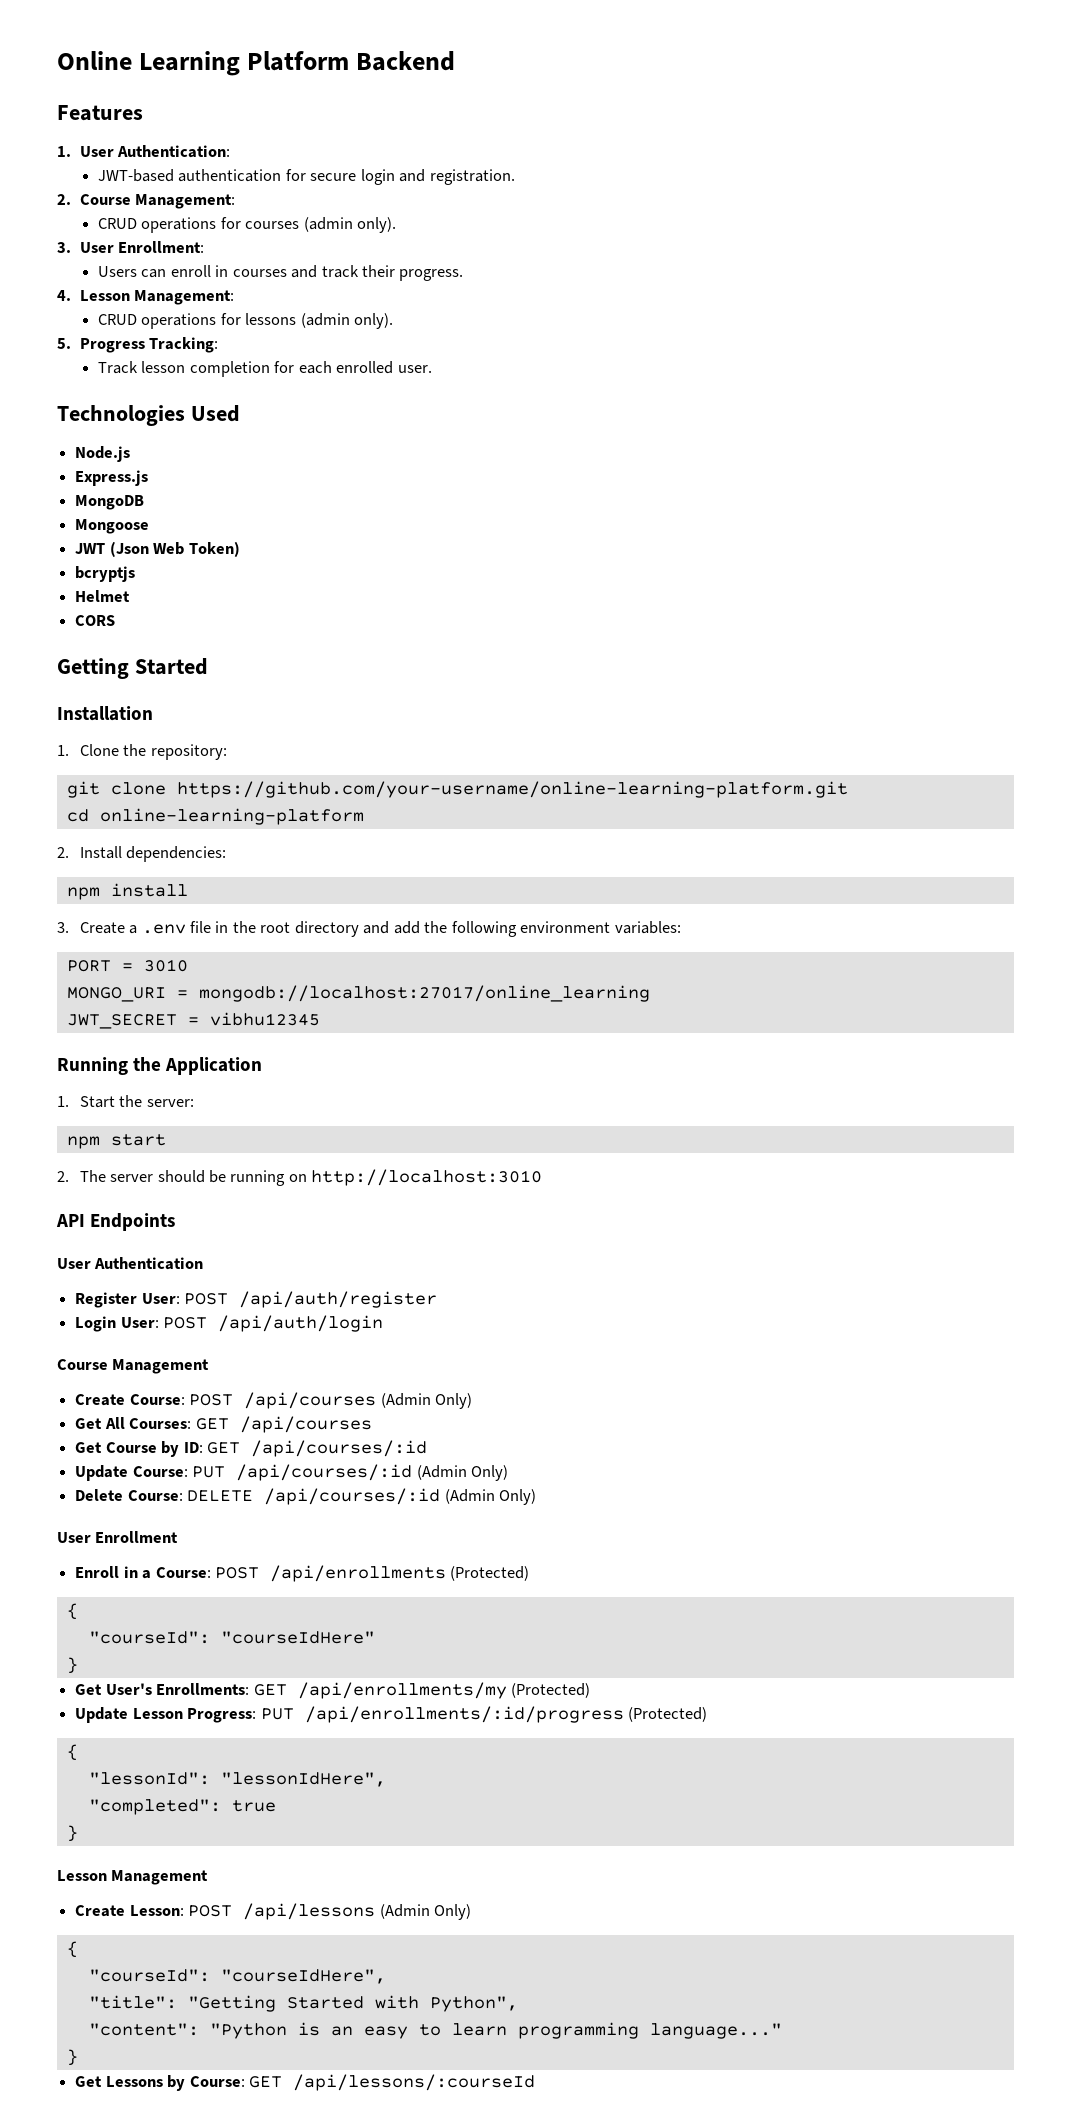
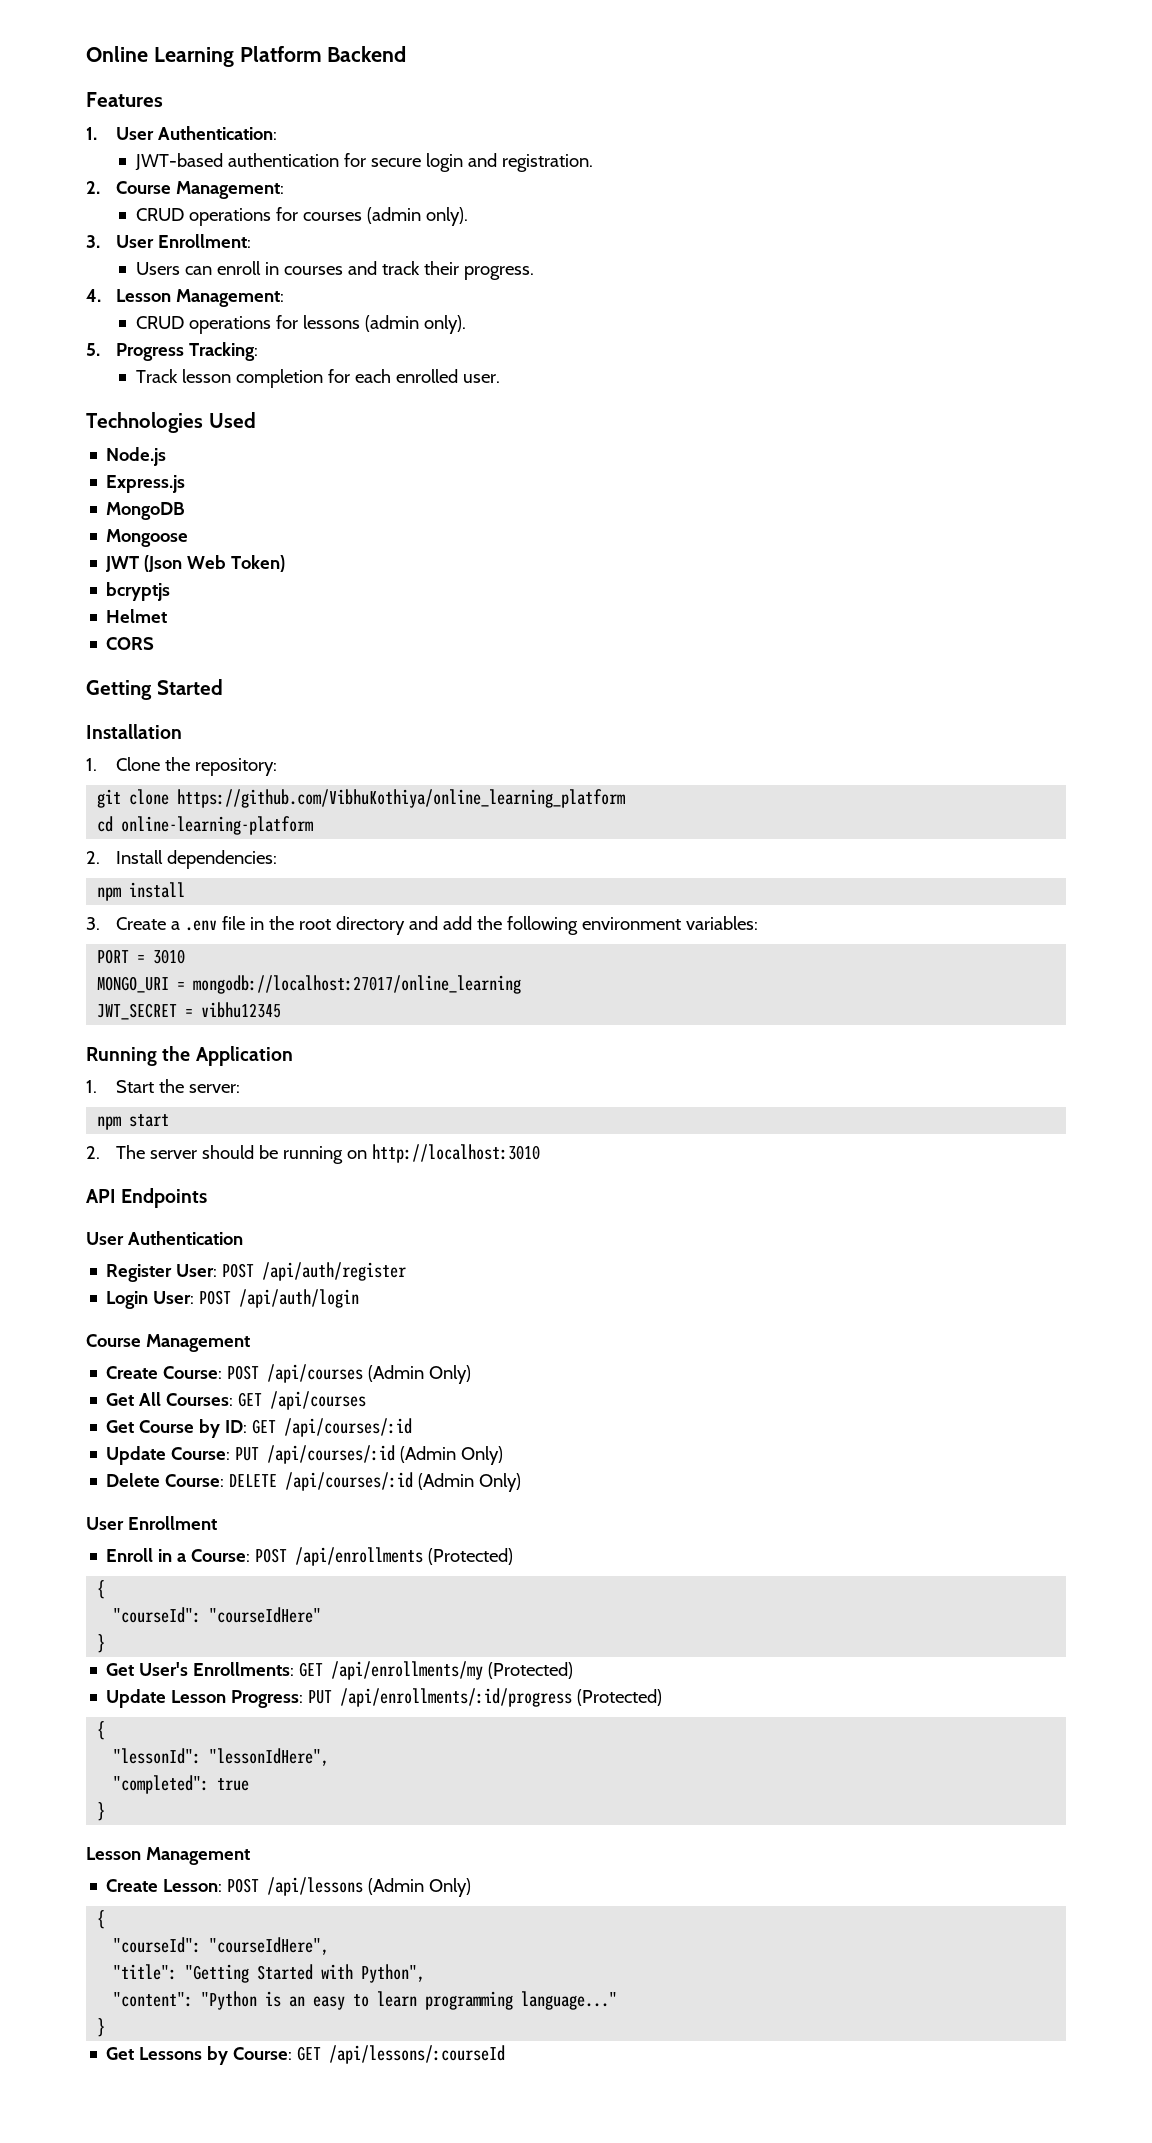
[176,781,848,798] https://github.com/your-username/online-learning-platform.git -> [177,789,626,808] https://github.com/VibhuKothiya/online_learning_platform

